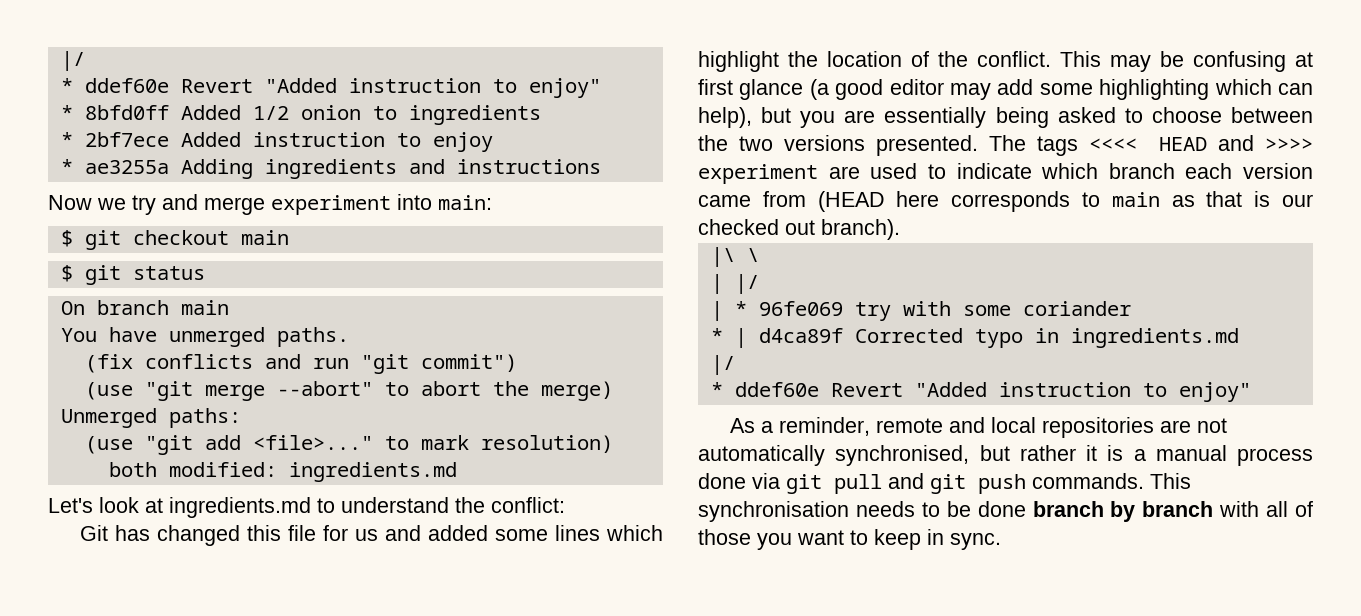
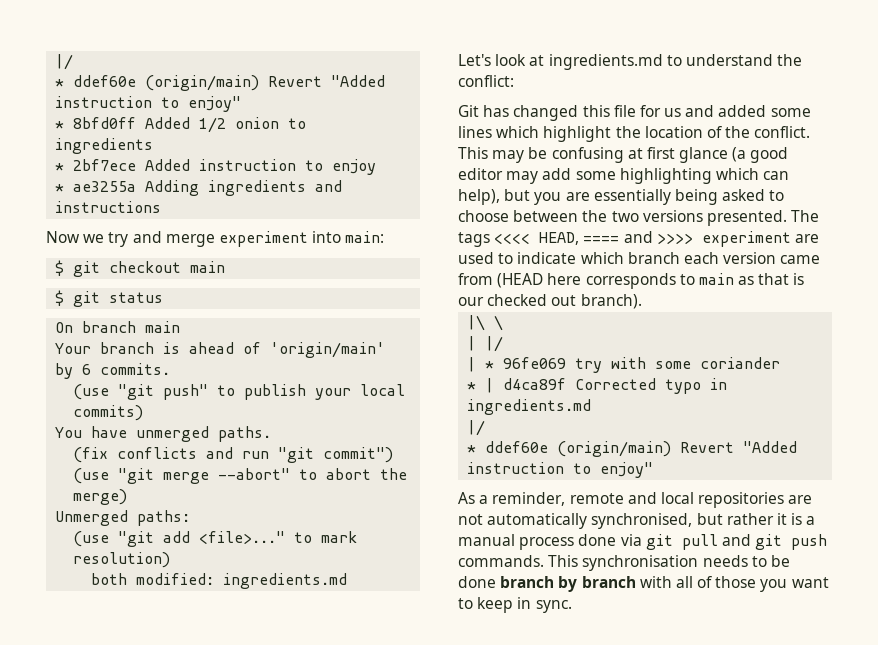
[60,51,85,71] [60,78,169,93] |/ // * ddef60e -> [55,54,74,70] [55,75,260,91] |/ // * ddef60e (origin/main)
(229, 307) none -> [55,342,386,358] [55,363,171,379] [73,384,406,400] [73,405,144,421] // Your branch is ahead of 'origin/main' by 6 commits. // (use "git push" to publish your local commits)
[1159,137,1207,151] HEAD -> [539,232,620,245] HEAD, ====
(819, 389) none -> [557,441,672,457] (origin/main)

